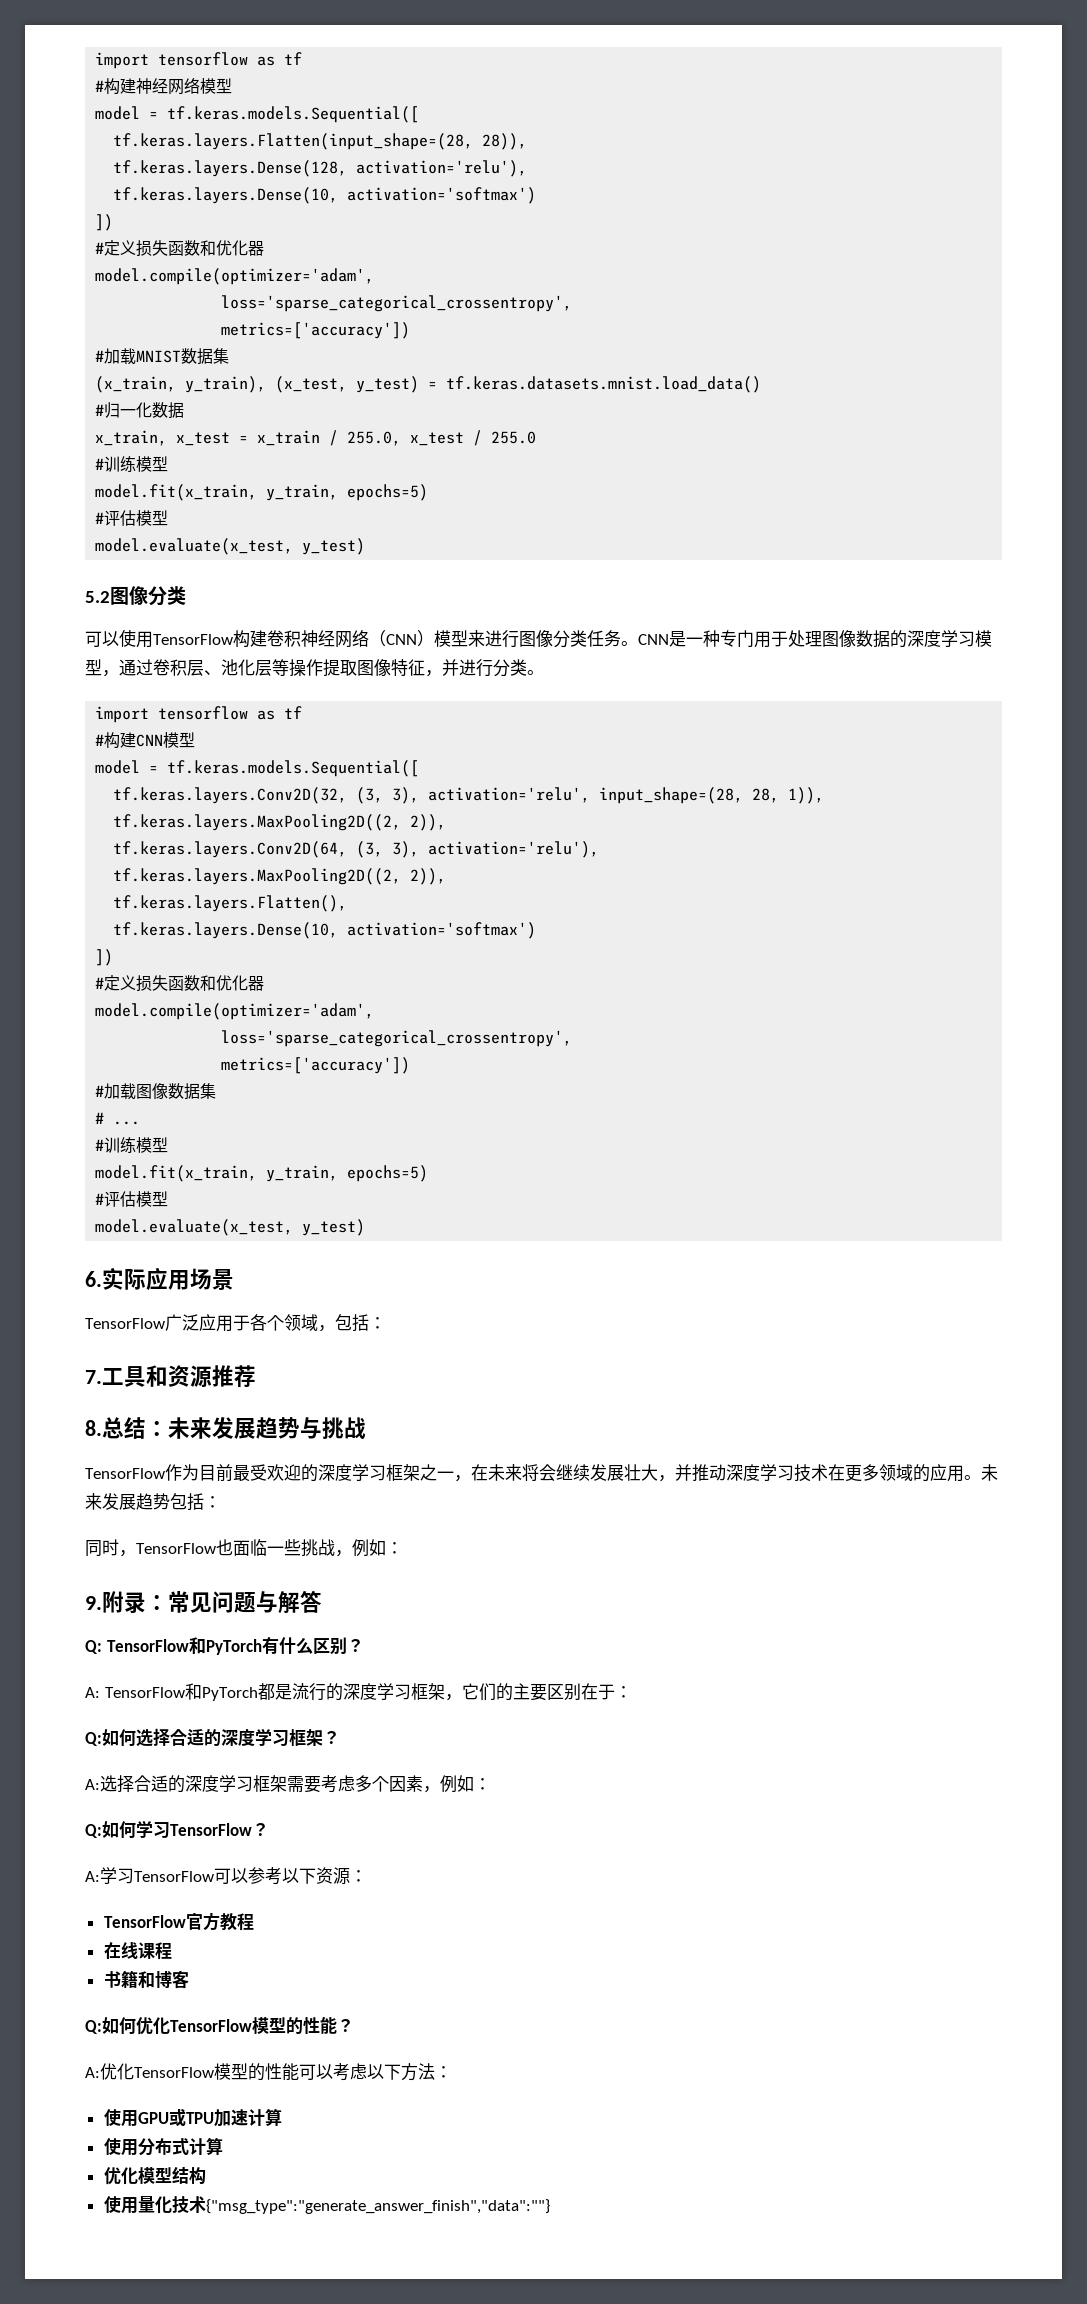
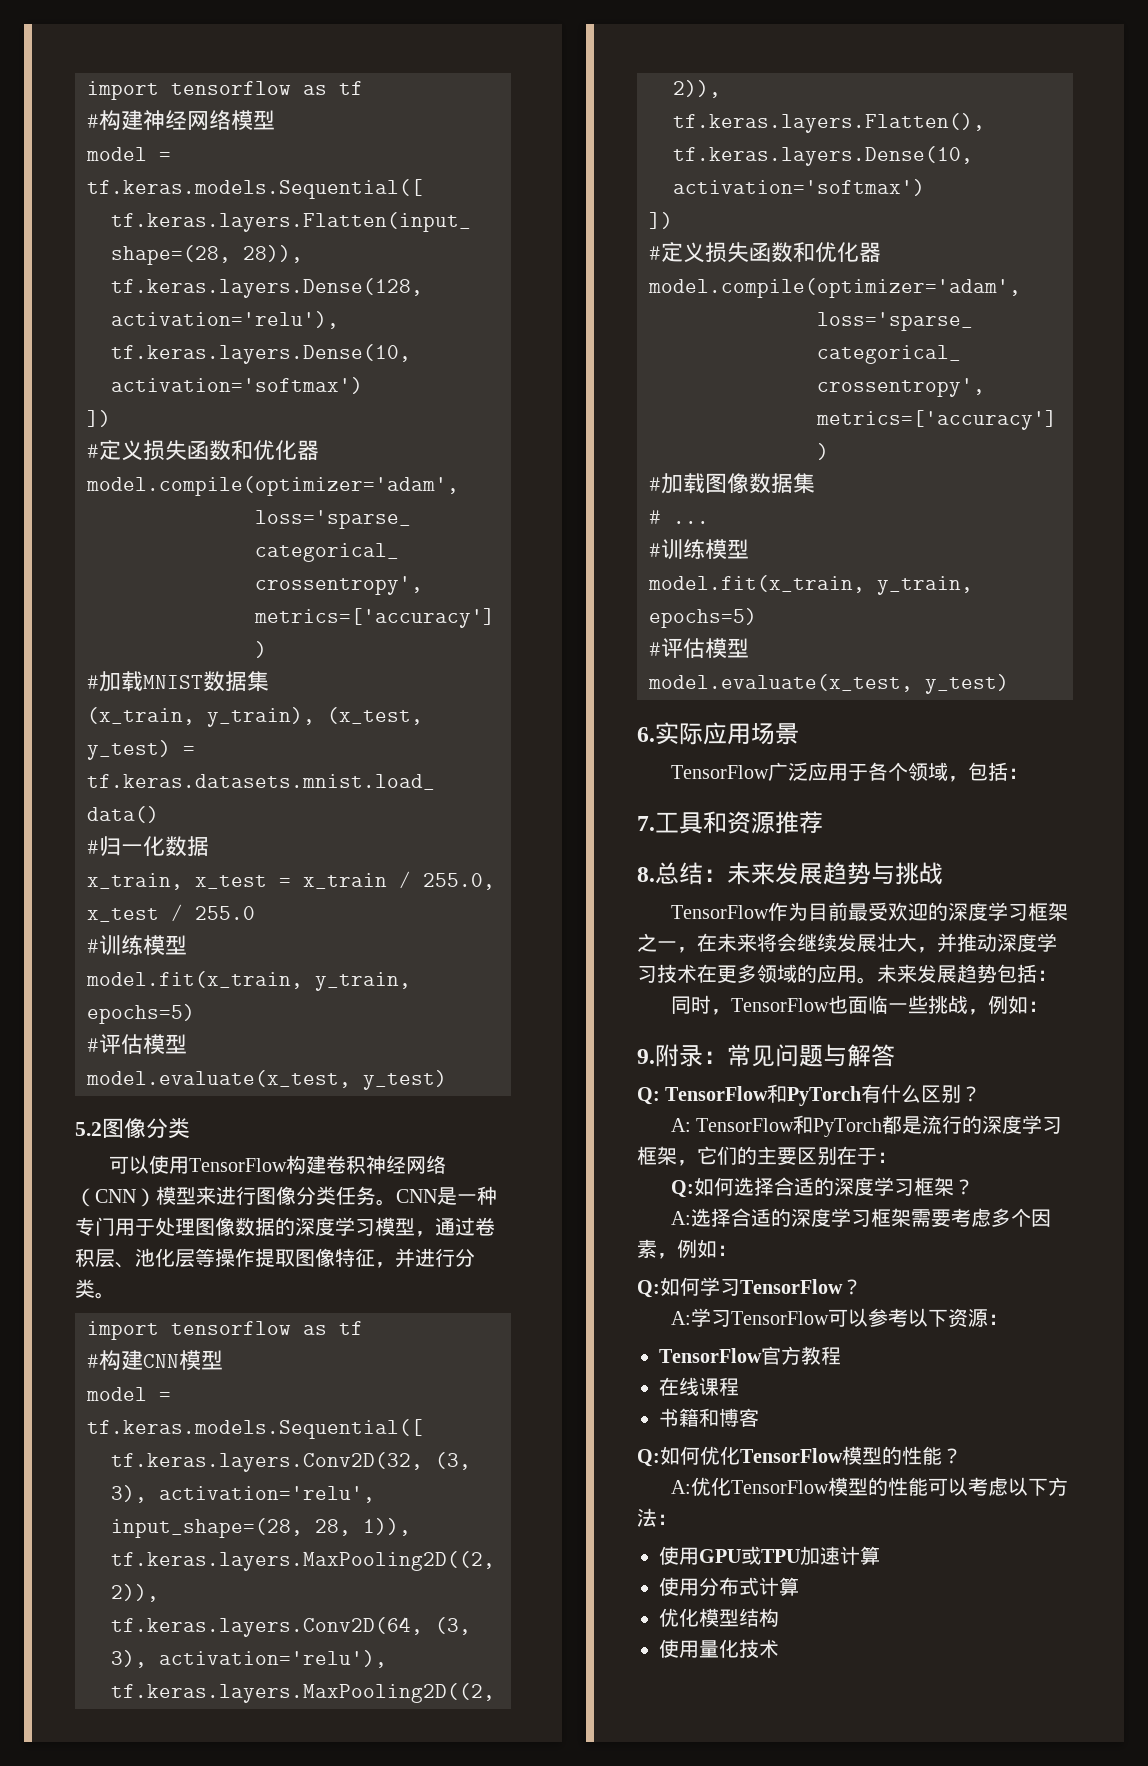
[205,2199,550,2214] {"msg_type":"generate_answer_finish","data":""} -> (779, 1648) none

